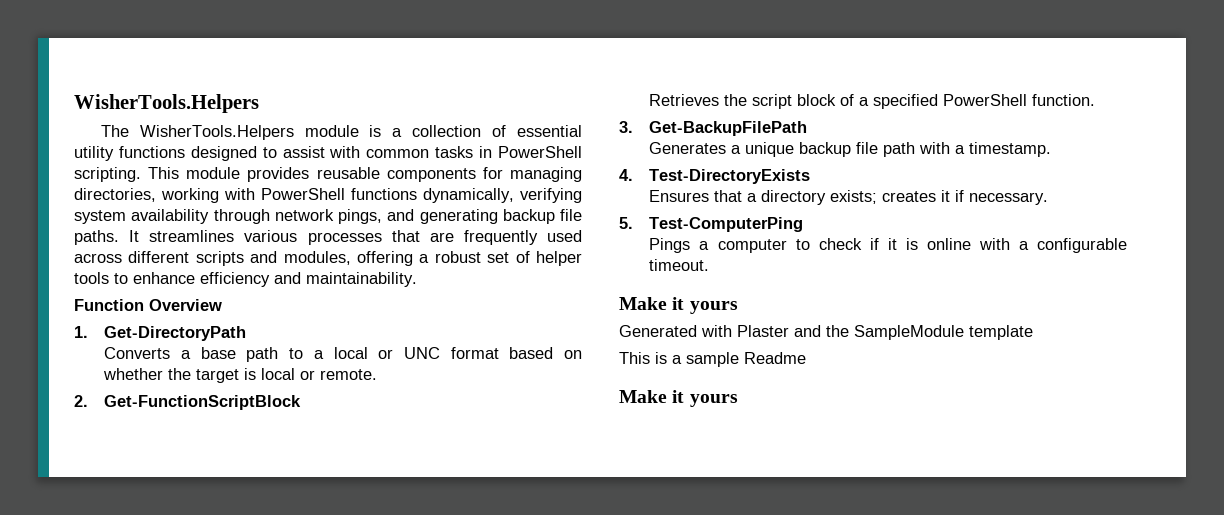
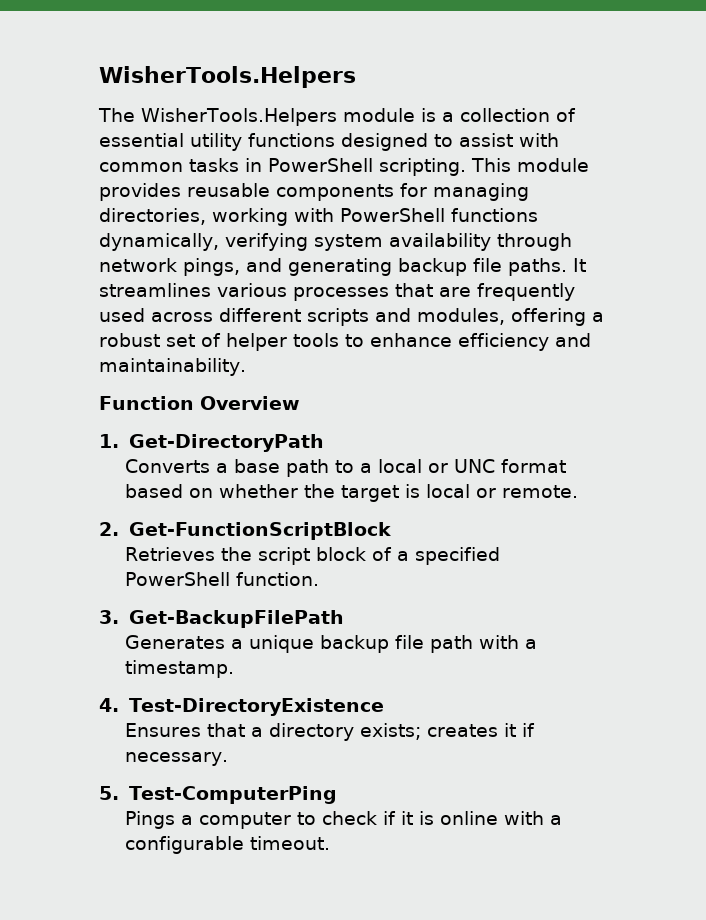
[649,169,811,184] Test-DirectoryExists -> [128,698,385,716] Test-DirectoryExistence
[619,297,738,314] [619,325,1033,340] [619,352,806,367] [619,390,738,407] // Make it yours // Generated with Plaster and the SampleModule template // This is a sample Readme // Make it yours -> (330, 843) none

